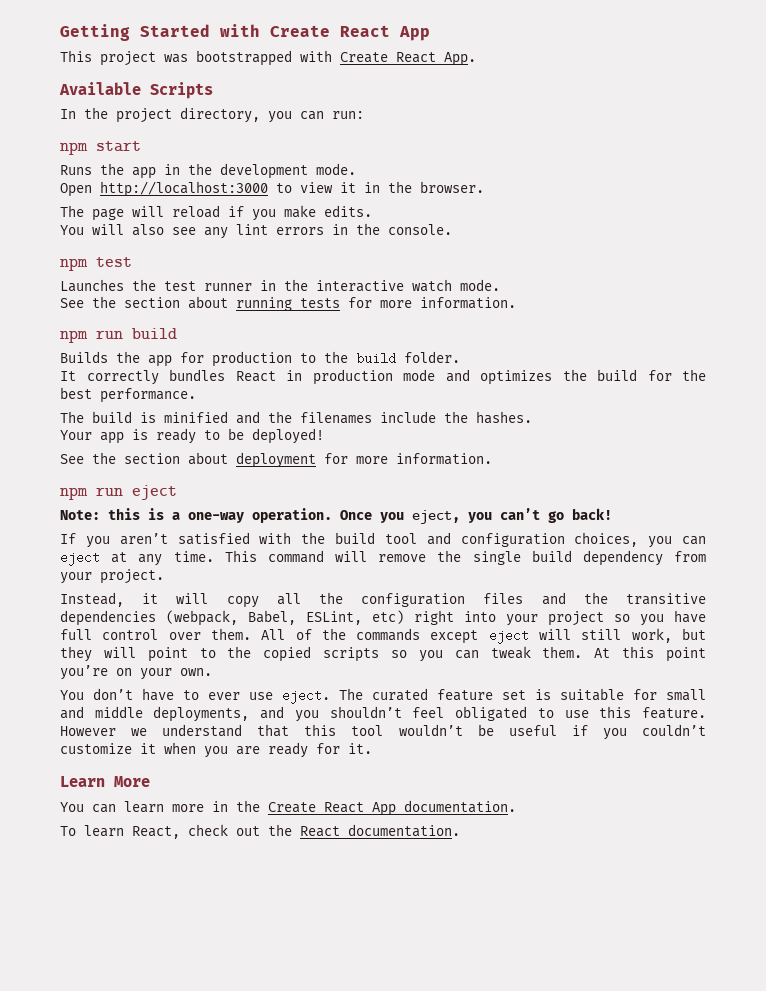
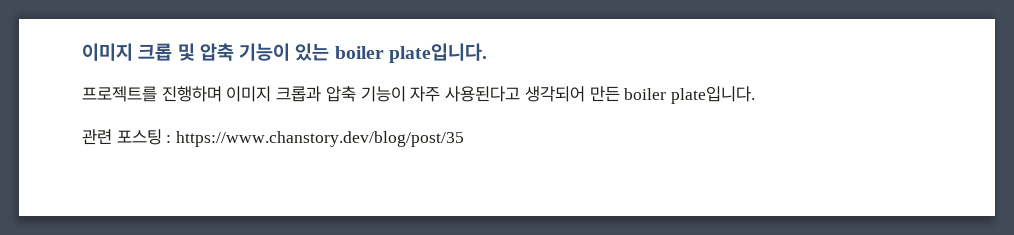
[60,24,430,41] [60,50,476,66] [59,82,213,99] [60,107,364,123] [60,141,141,155] [60,163,356,179] [60,181,484,197] [60,205,372,221] [60,223,452,239] [60,257,132,271] [60,279,500,292] [60,296,516,311] [60,328,177,343] [60,351,460,367] [60,369,706,385] [60,387,196,403] [60,411,532,424] [60,428,324,444] [60,452,492,468] [60,485,177,500] [60,508,612,524] [60,532,706,548] [60,550,706,566] [60,569,164,584] [60,592,706,608] [60,610,706,626] [60,628,706,644] [60,646,706,662] [60,665,212,680] [60,688,706,704] [60,706,707,722] [60,724,706,740] [60,742,372,758] [60,776,150,787] [60,800,516,816] [60,824,460,839] Getting Started with Create React App // This project was bootstrapped with Create React App. // Available Scripts // In the project directory, you can run: // npm start // Runs the app in the development mode. // Open http://localhost:3000 to view it in the browser. // The page will reload if you make edits. // You will also see any lint errors in the console. // npm test // Launches the test runner in the interactive watch mode. // See the section about running tests for more information. // npm run build // Builds the app for production to the build folder. // It correctly bundles React in production mode and optimizes the build for the best performance. // The build is minified and the filenames include the hashes. // Your app is ready to be deployed! // See the section about deployment for more information. // npm run eject // Note: this is a one-way operation. Once you eject, you can’t go back! // If you aren’t satisfied with the build tool and configuration choices, you can eject at any time. This command will remove the single build dependency from your project. // Instead, it will copy all the configuration files and the transitive dependencies (webpack, Babel, ESLint, etc) right into your project so you have full control over them. All of the commands except eject will still work, but they will point to the copied scripts so you can tweak them. At this point you’re on your own. // You don’t have to ever use eject. The curated feature set is suitable for small and middle deployments, and you shouldn’t feel obligated to use this feature. However we understand that this tool wouldn’t be useful if you couldn’t customize it when you are ready for it. // Learn More // You can learn more in the Create React App documentation. // To learn React, check out the React documentation. -> [82,43,487,63] [82,86,755,104] [82,129,465,147] 이미지 크롭 및 압축 기능이 있는 boiler plate입니다. // 프로젝트를 진행하며 이미지 크롭과 압축 기능이 자주 사용된다고 생각되어 만든 boiler plate입니다. // 관련 포스팅 : https://www.chanstory.dev/blog/post/35

